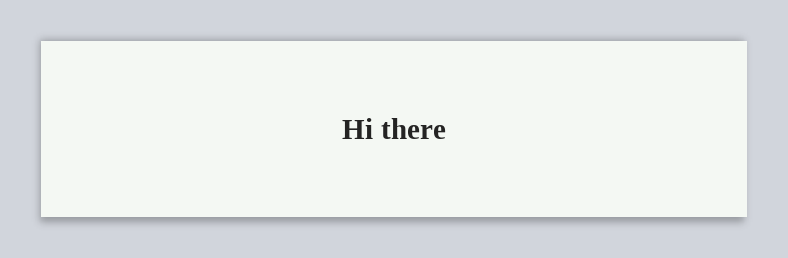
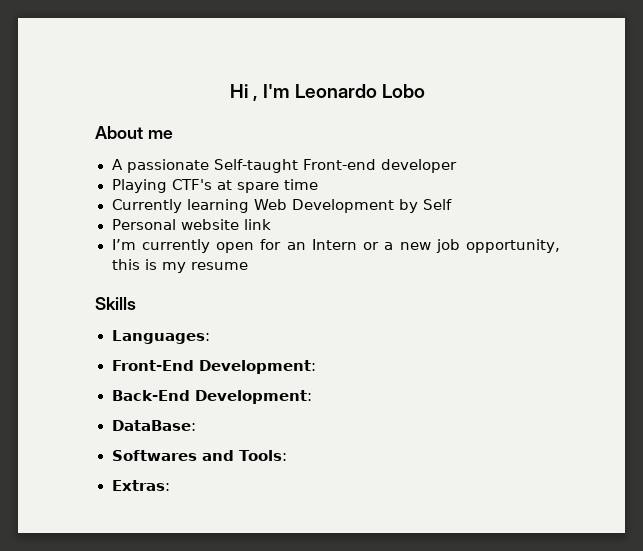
[380,118,446,139] there -> [253,84,425,101] [95,126,173,139] [111,159,458,173] [111,179,318,193] [111,199,453,213] [111,219,271,230] [111,239,560,253] [111,259,248,273] [95,297,136,310] [111,330,210,344] [111,360,317,374] [111,390,312,404] [111,420,196,431] [111,450,288,461] [111,480,170,491] , I'm Leonardo Lobo // About me // A passionate Self-taught Front-end developer // Playing CTF's at spare time // Currently learning Web Development by Self // Personal website link // I’m currently open for an Intern or a new job opportunity, this is my resume // Skills // Languages: // Front-End Development: // Back-End Development: // DataBase: // Softwares and Tools: // Extras:

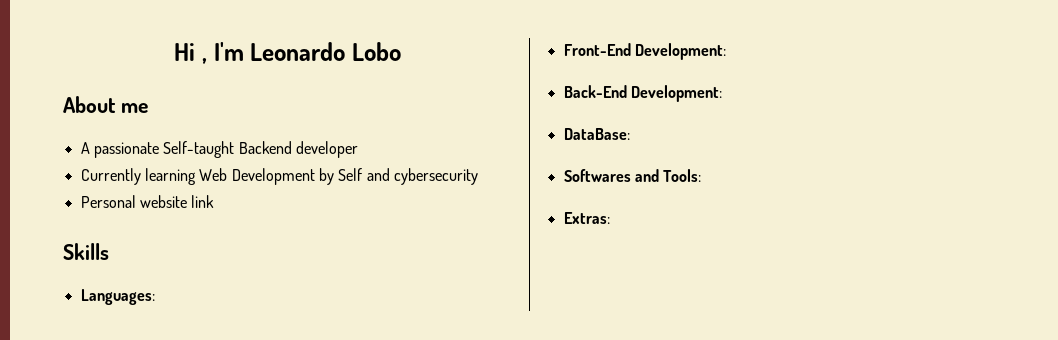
[302,159,377,170] Front-end -> [238,141,292,154] Backend
[111,179,318,193] // Playing CTF's at spare time -> (358, 149) none
(453, 204) none -> [366,168,478,185] and cybersecurity
[111,239,560,253] [111,259,248,273] // I’m currently open for an Intern or a new job opportunity, this is my resume -> (215, 201) none

